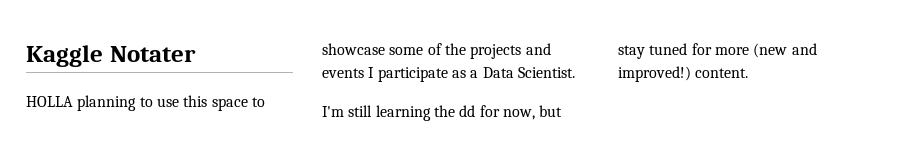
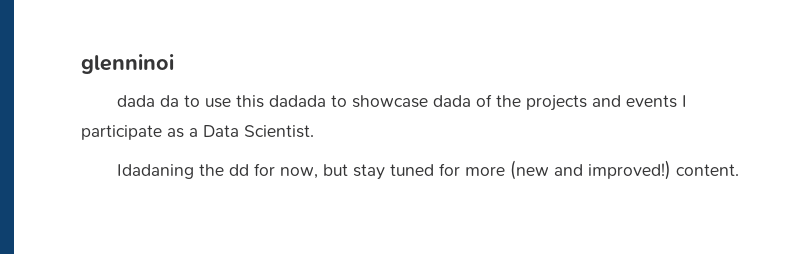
[26,45,196,67] [26,95,137,111] Kaggle Notater // HOLLA planning -> [81,54,174,74] [116,95,179,107] glenninoi // dada da
[211,98,248,111] space -> [268,95,326,107] dadada
[389,47,424,55] some -> [432,95,471,107] dada
[322,105,431,121] I'm still learning -> [116,164,194,179] Idadaning

